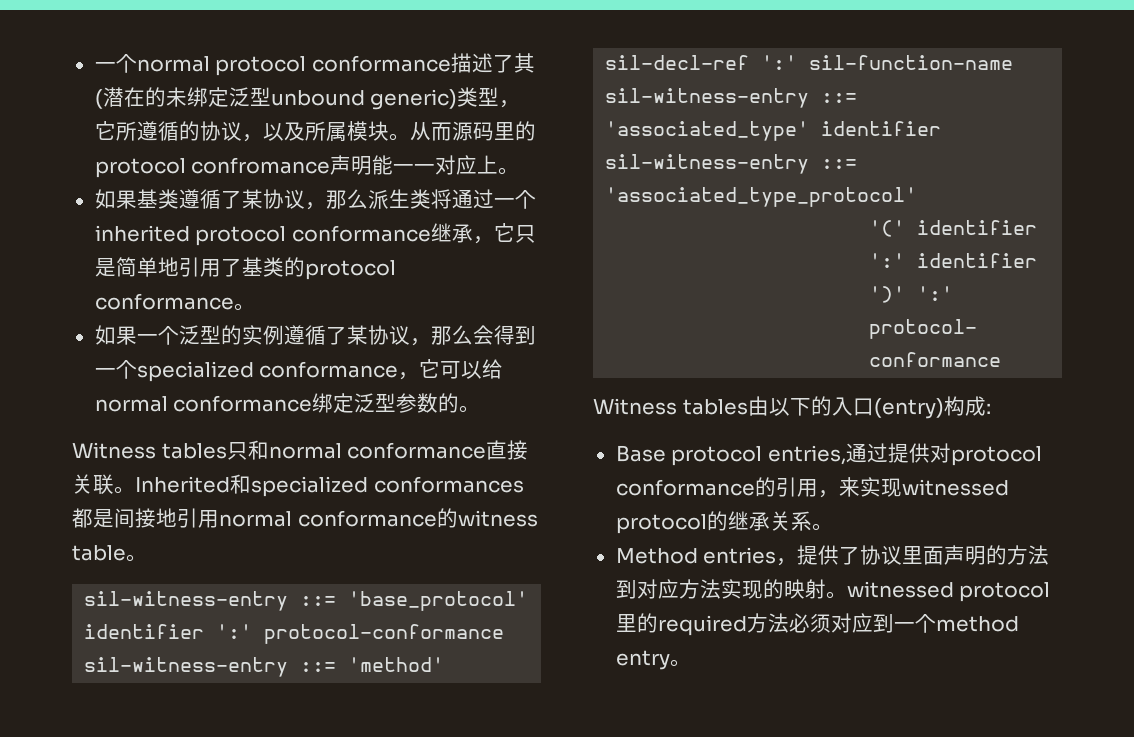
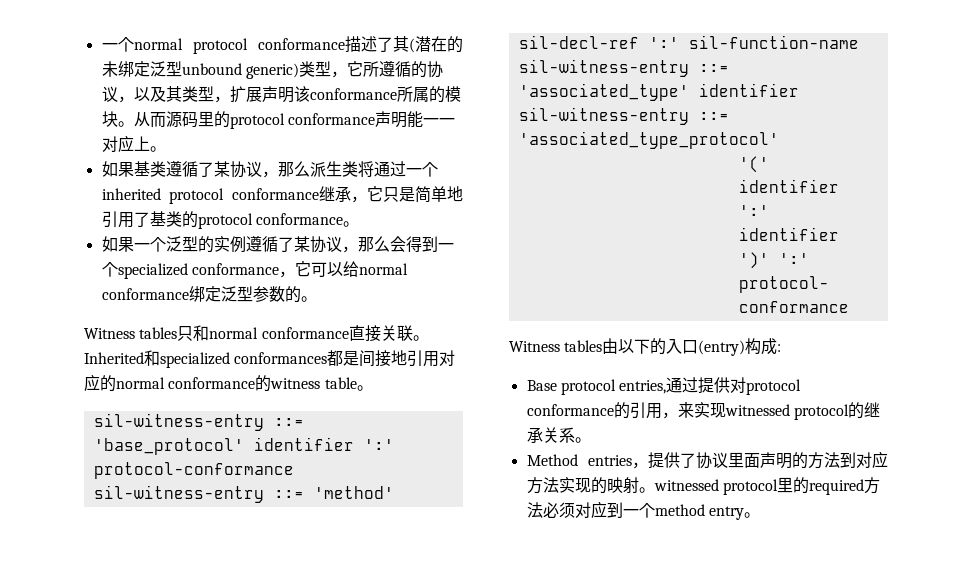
[304,121,347,142] 所属 -> [165,86,445,103] 其类型，扩展声明该conformance所属的
[191,157,331,174] confromance -> [287,113,375,125] conformance
(219, 519) none -> [439,350,456,366] [84,374,116,392] 对应的

